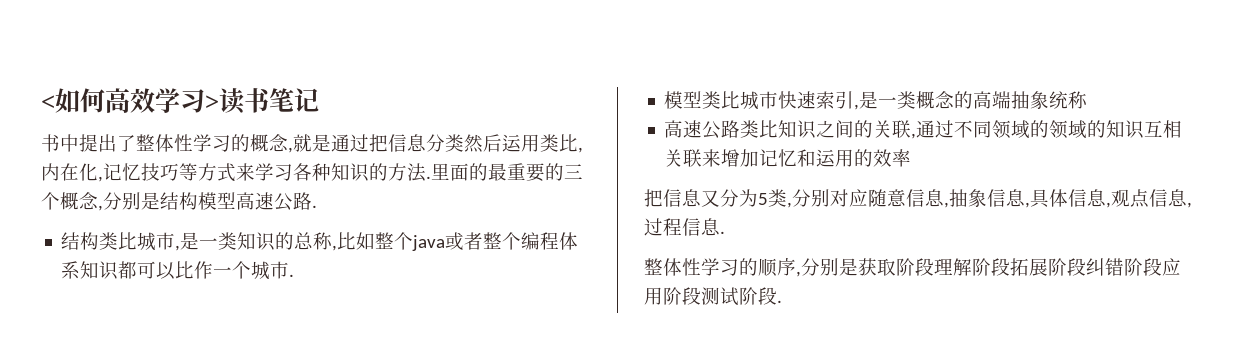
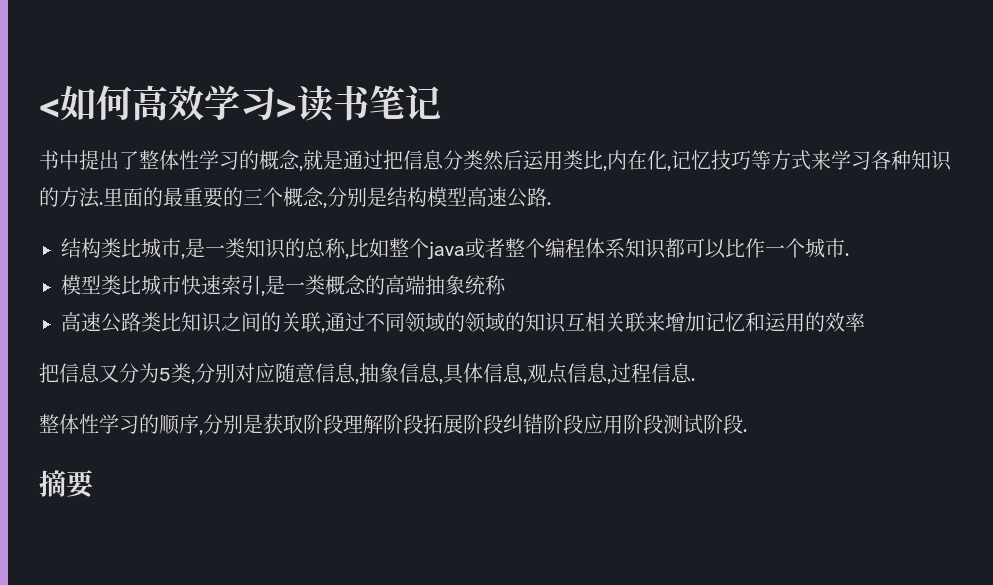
(782, 301) none -> [39,470,94,498] // 摘要

